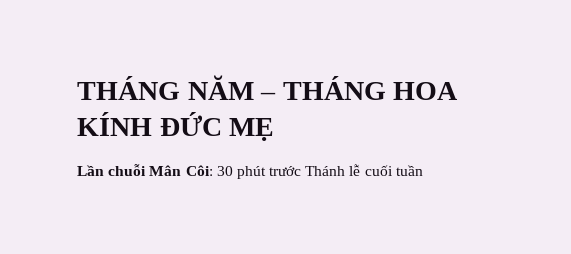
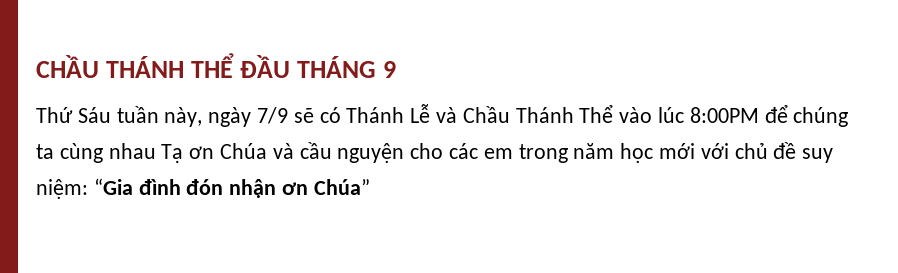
[77,75,459,100] [77,112,275,141] [77,164,423,179] THÁNG NĂM – THÁNG HOA KÍNH ĐỨC MẸ // Lần chuỗi Mân Côi: 30 phút trước Thánh lễ cuối tuần -> [36,53,397,78] [36,104,849,127] [36,142,834,163] [36,178,370,199] CHẦU THÁNH THỂ ĐẦU THÁNG 9 // Thứ Sáu tuần này, ngày 7/9 sẽ có Thánh Lễ và Chầu Thánh Thể vào lúc 8:00PM để chúng ta cùng nhau Tạ ơn Chúa và cầu nguyện cho các em trong năm học mới với chủ đề suy niệm: “Gia đình đón nhận ơn Chúa”

